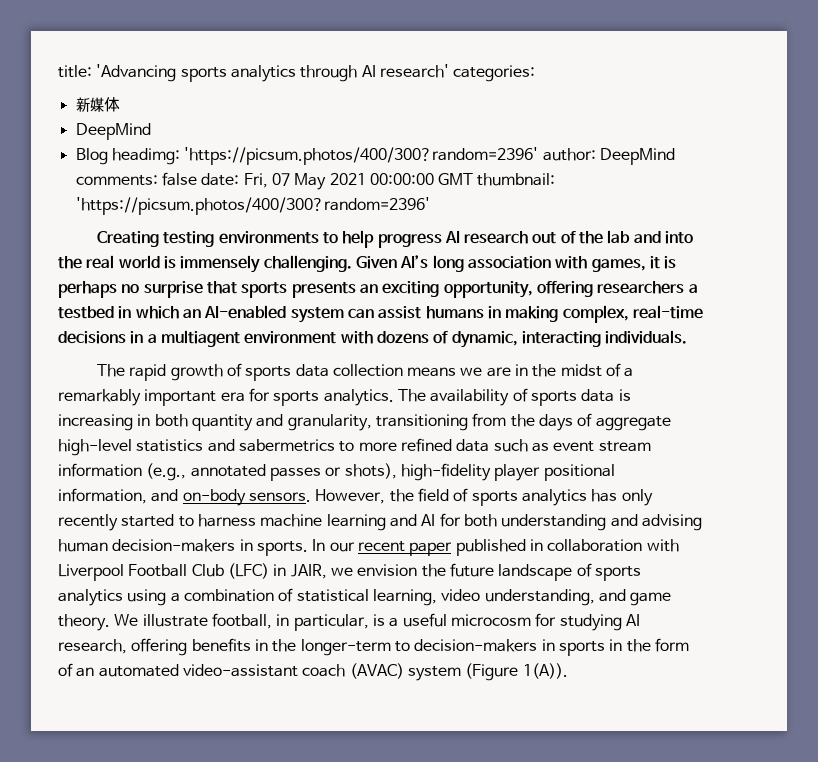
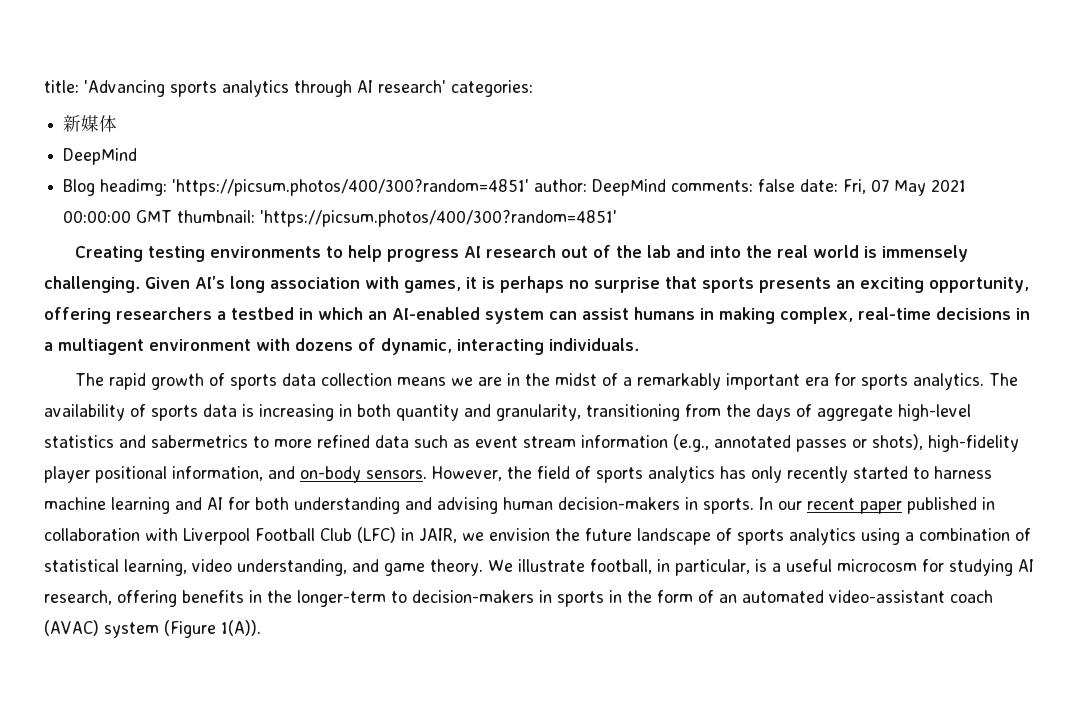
[184,147,539,165] 'https://picsum.photos/400/300?random=2396' -> [172,179,530,196] 'https://picsum.photos/400/300?random=4851'
[75,197,430,215] 'https://picsum.photos/400/300?random=2396' -> [260,210,618,227] 'https://picsum.photos/400/300?random=4851'

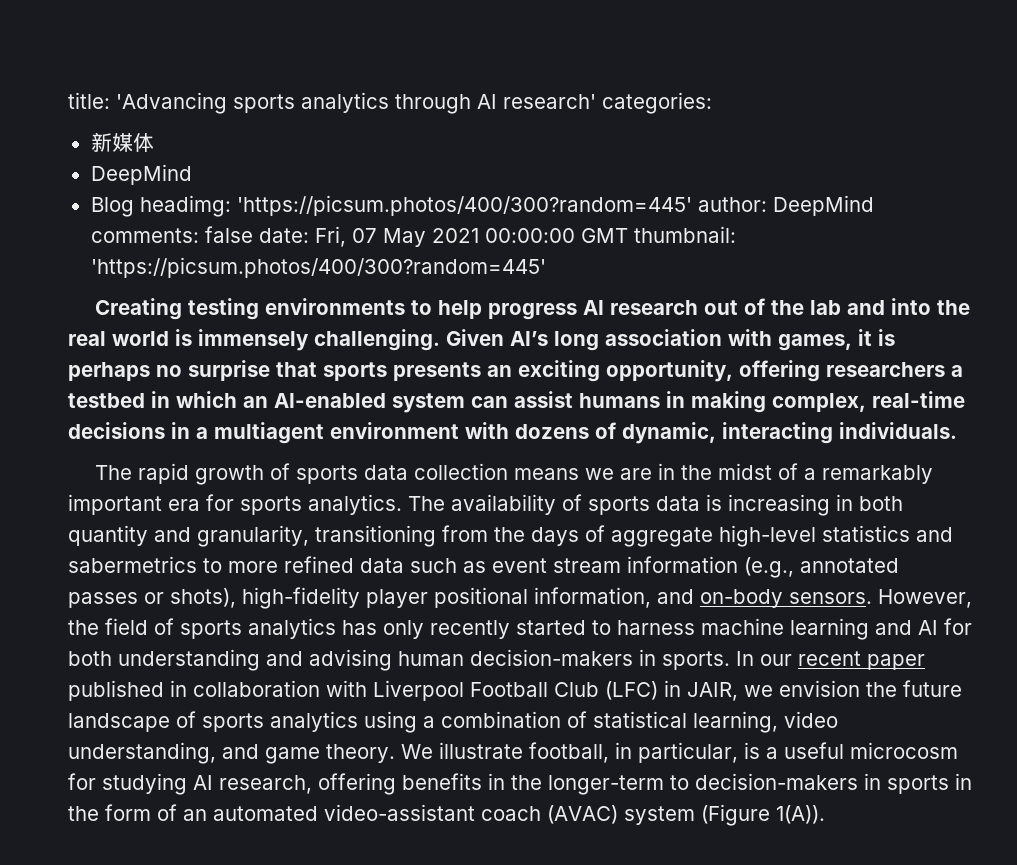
[172,179,530,196] 'https://picsum.photos/400/300?random=4851' -> [236,195,692,216] 'https://picsum.photos/400/300?random=445'
[260,210,618,227] 'https://picsum.photos/400/300?random=4851' -> [90,257,546,278] 'https://picsum.photos/400/300?random=445'

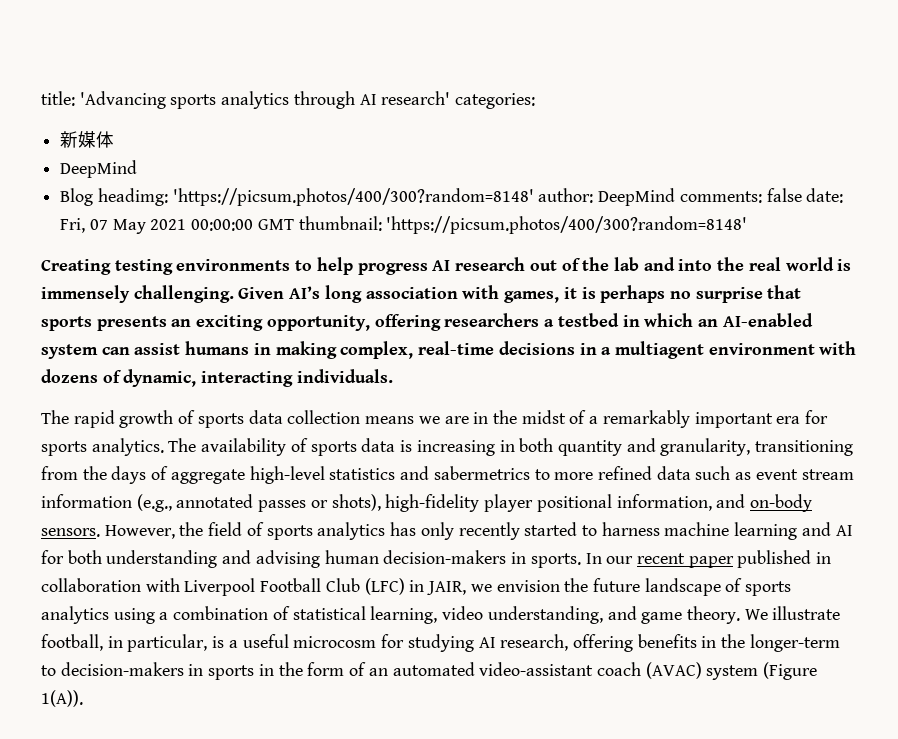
[236,195,692,216] 'https://picsum.photos/400/300?random=445' -> [172,188,534,206] 'https://picsum.photos/400/300?random=8148'
[90,257,546,278] 'https://picsum.photos/400/300?random=445' -> [386,216,748,234] 'https://picsum.photos/400/300?random=8148'

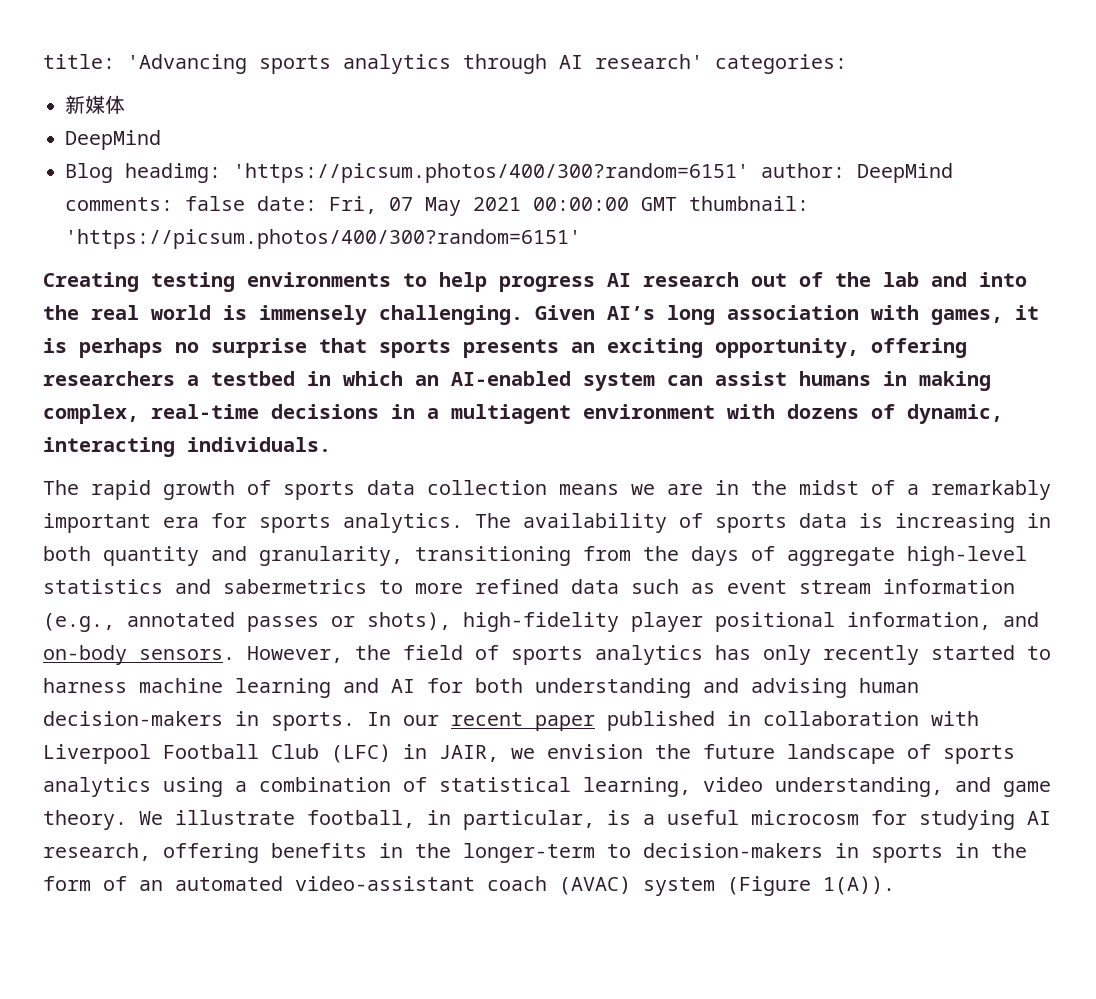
[172,188,534,206] 'https://picsum.photos/400/300?random=8148' -> [233,163,749,183] 'https://picsum.photos/400/300?random=6151'
[386,216,748,234] 'https://picsum.photos/400/300?random=8148' -> [65,229,581,249] 'https://picsum.photos/400/300?random=6151'

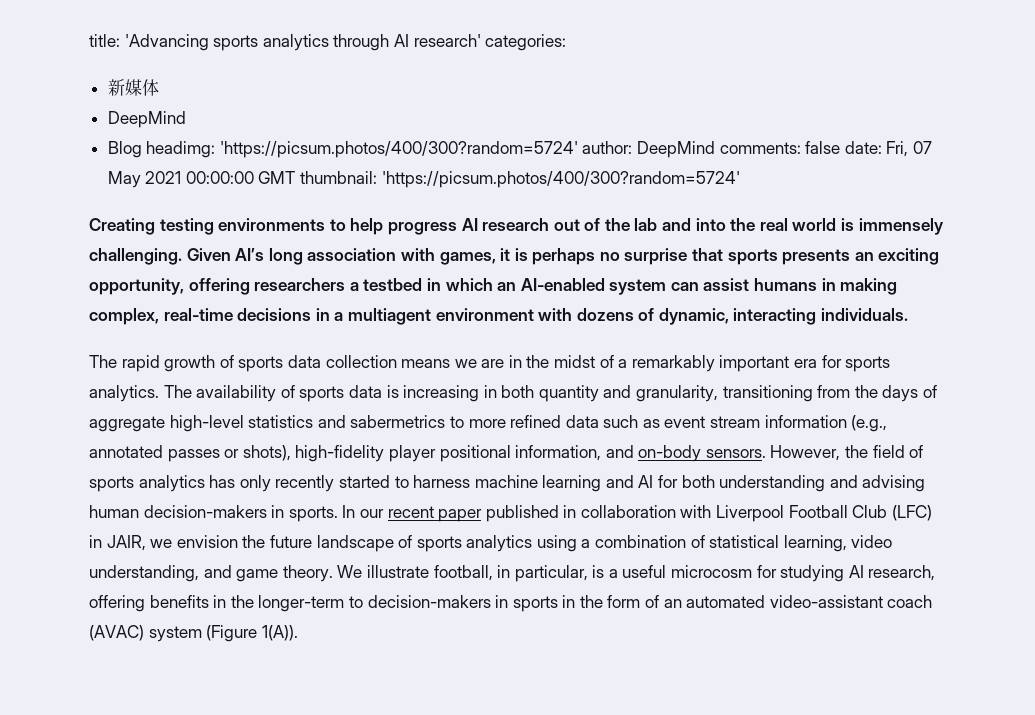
[233,163,749,183] 'https://picsum.photos/400/300?random=6151' -> [219,141,578,158] 'https://picsum.photos/400/300?random=5724'
[65,229,581,249] 'https://picsum.photos/400/300?random=6151' -> [381,171,740,188] 'https://picsum.photos/400/300?random=5724'

